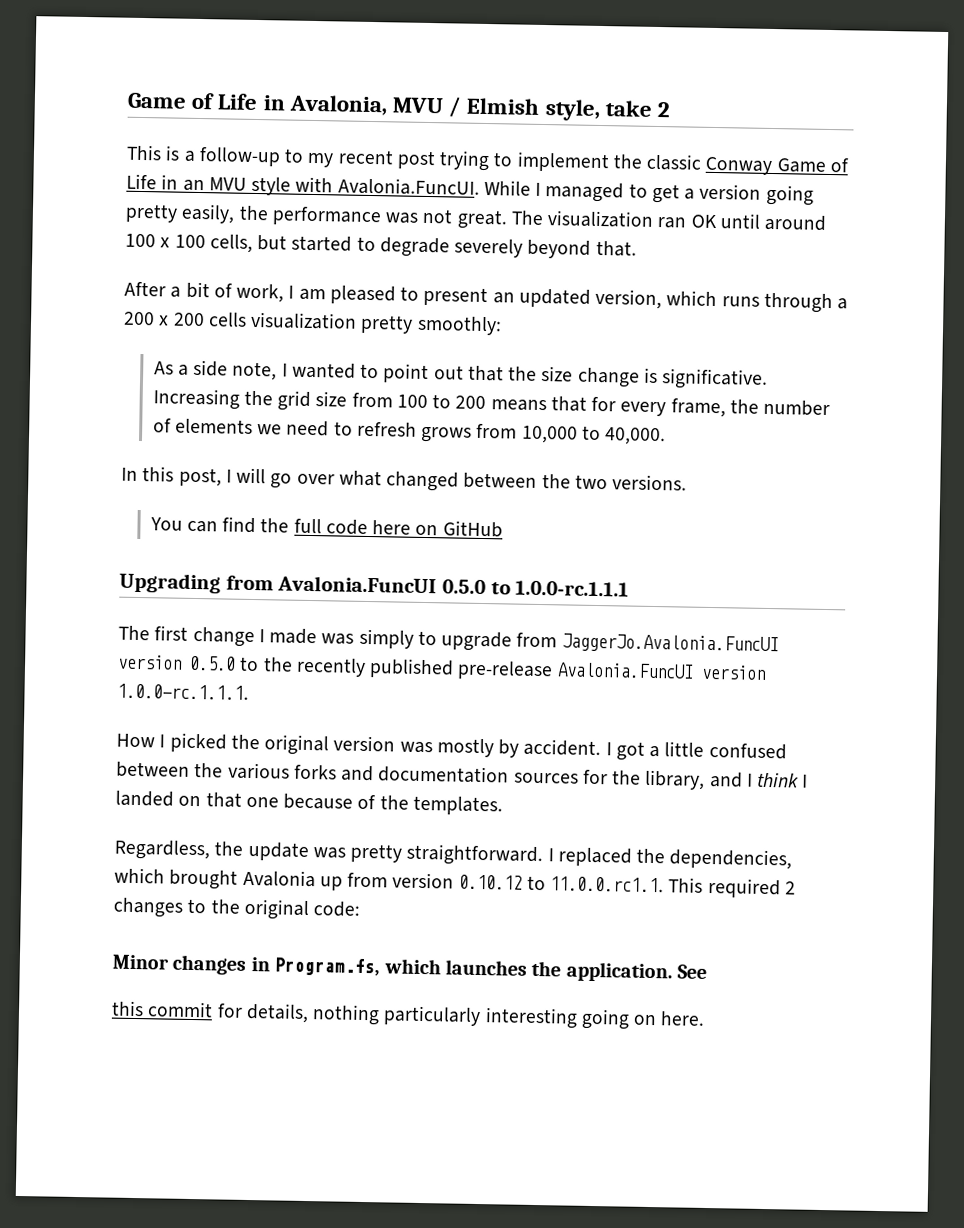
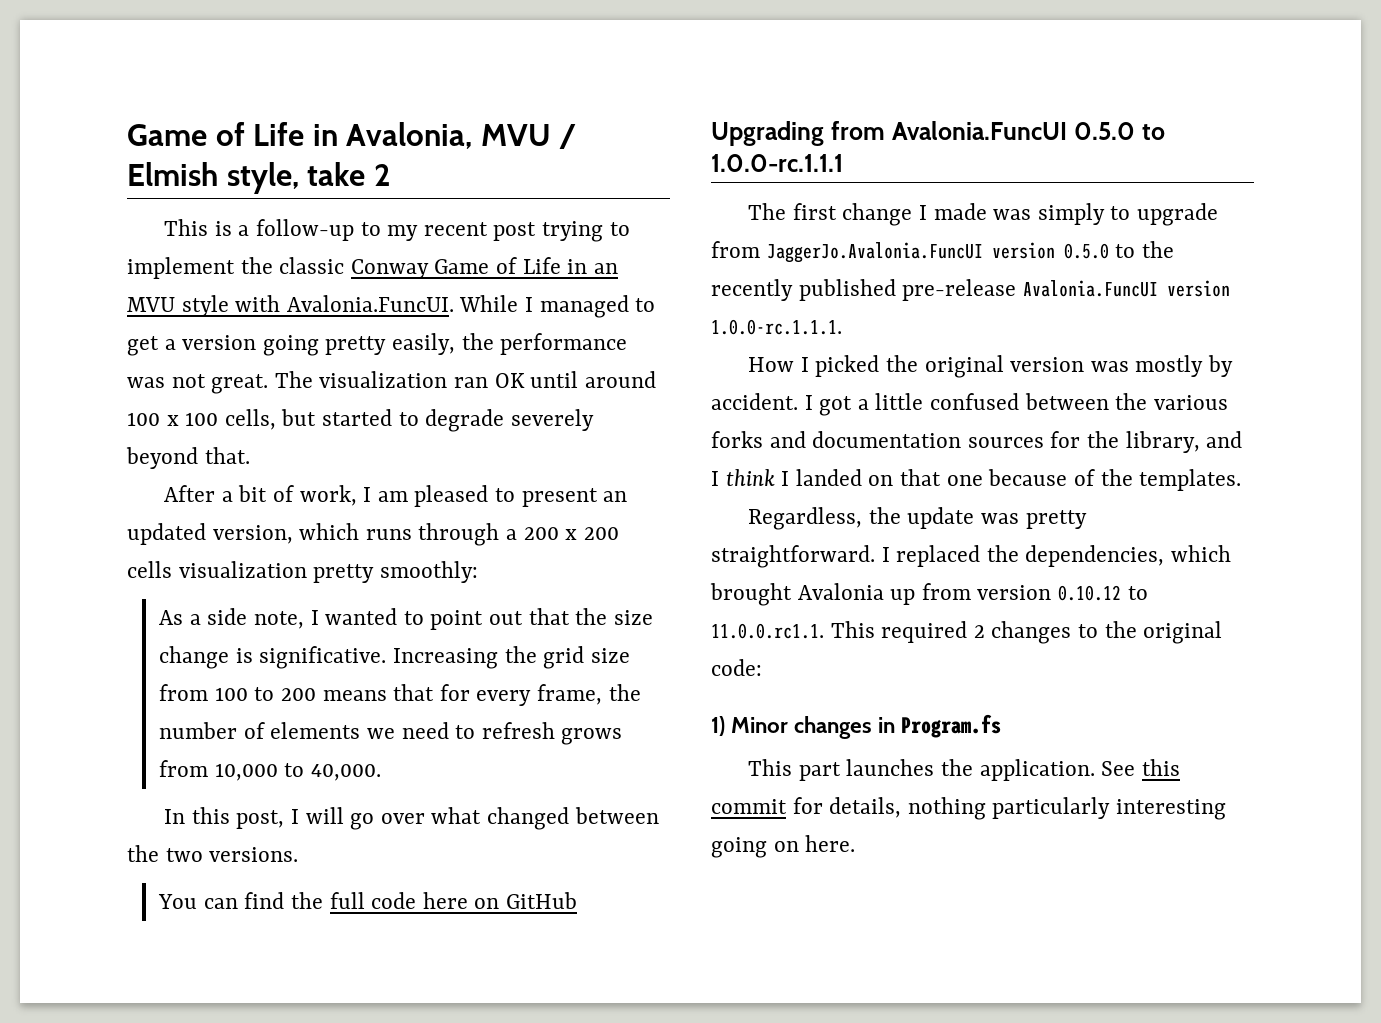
(361, 909) none -> [711,716,725,736] 1)
[274,957,441,977] Program.fs, which -> [901,714,1002,738] [748,759,841,781] Program.fs // This part
(708, 971) // -> (1136, 768) none

